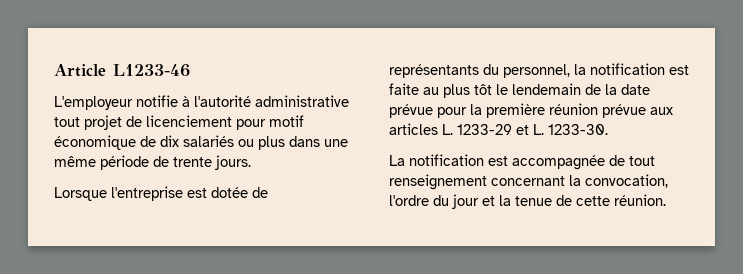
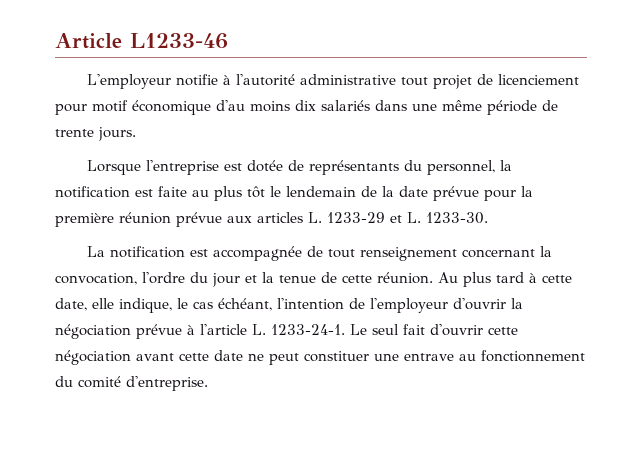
[140,135,285,150] de dix salariés ou plus -> [216,100,370,112] d'au moins dix salariés
(666, 200) none -> [438,272,572,287] [55,298,523,313] [55,324,518,339] [55,350,585,365] [55,376,208,391] Au plus tard à cette date, elle indique, le cas échéant, l'intention de l'employeur d'ouvrir la négociation prévue à l'article L. 1233-24-1. Le seul fait d'ouvrir cette négociation avant cette date ne peut constituer une entrave au fonctionnement du comité d'entreprise.

